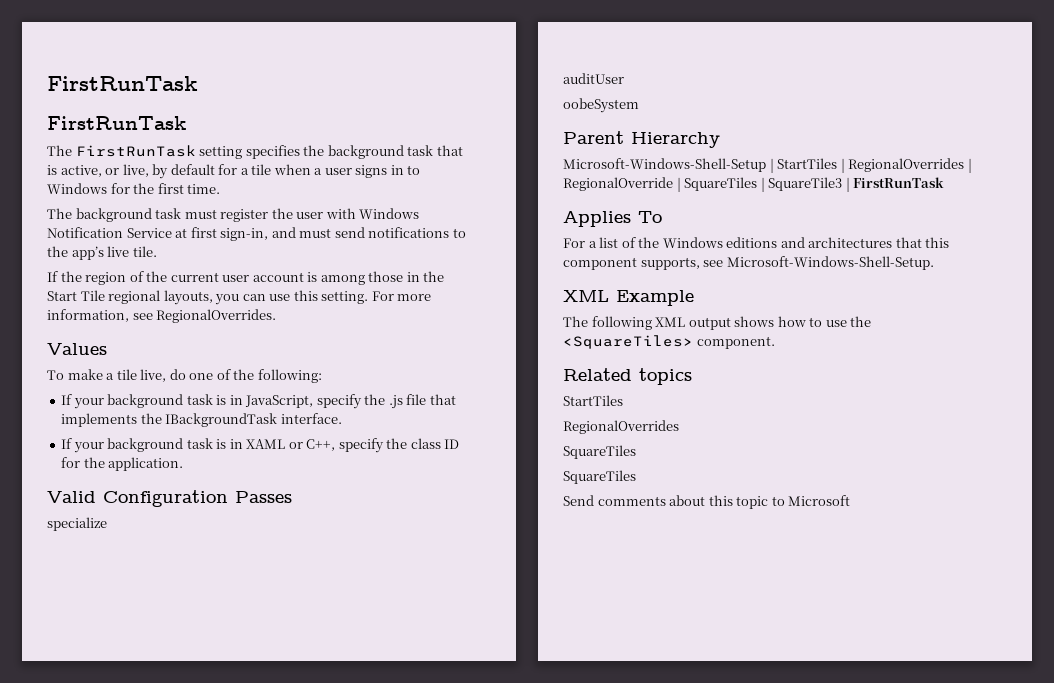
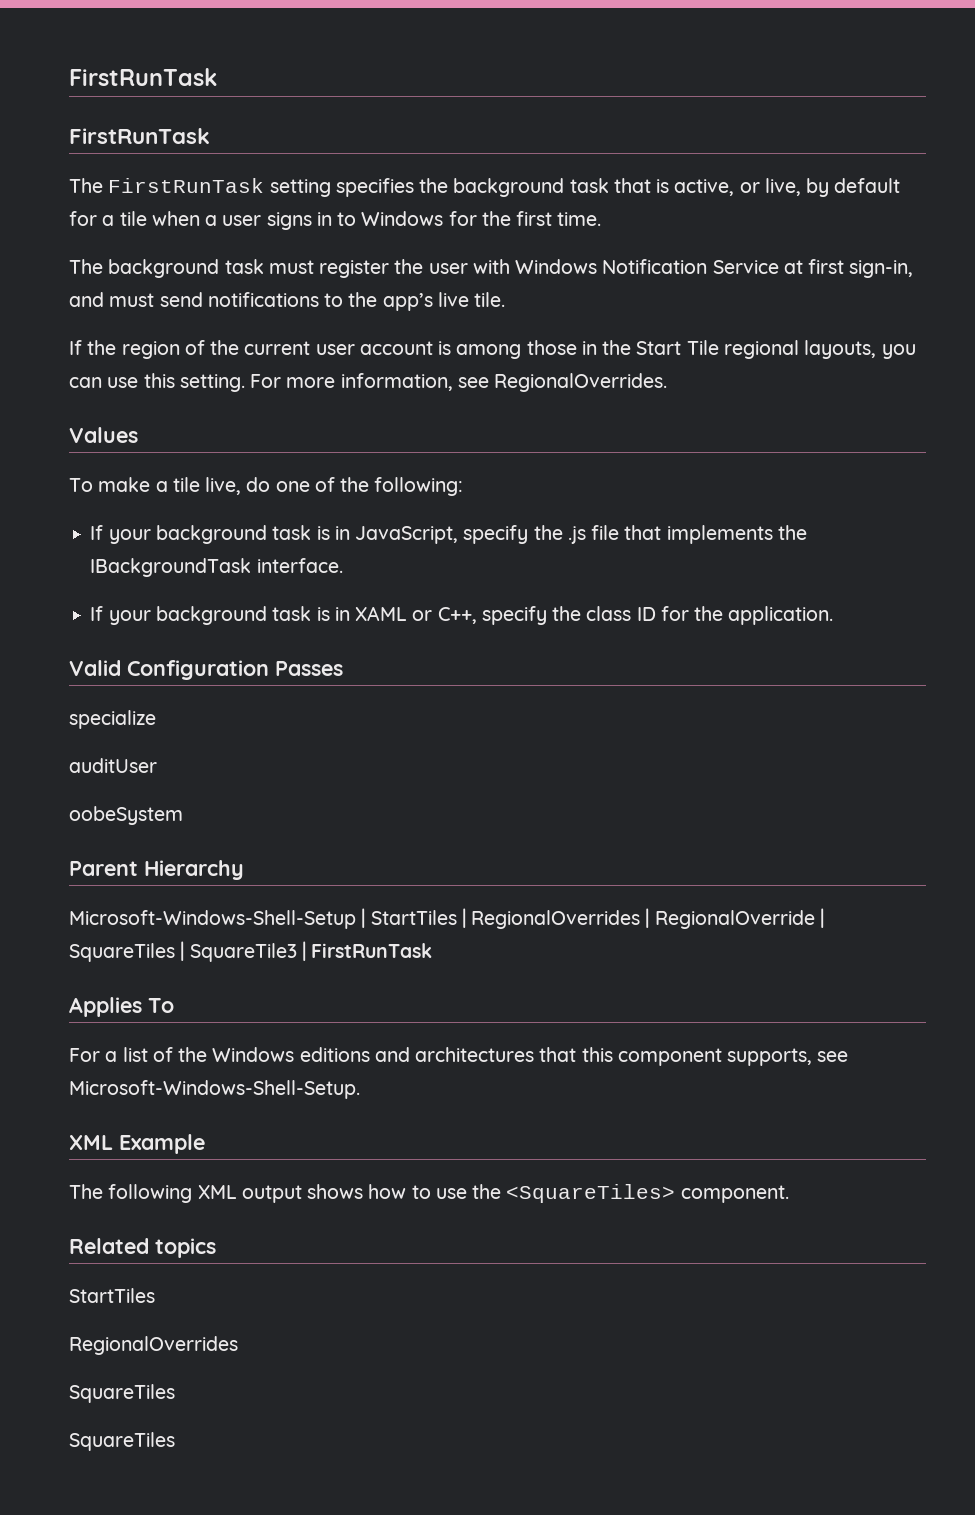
[563,495,851,509] // Send comments about this topic to Microsoft -> (175, 1441) none

